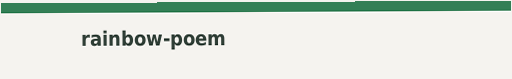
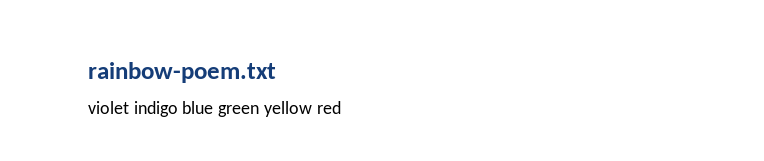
[80,29,227,51] rainbow-poem -> [88,62,276,83] [88,101,341,117] rainbow-poem.txt // violet indigo blue green yellow red

